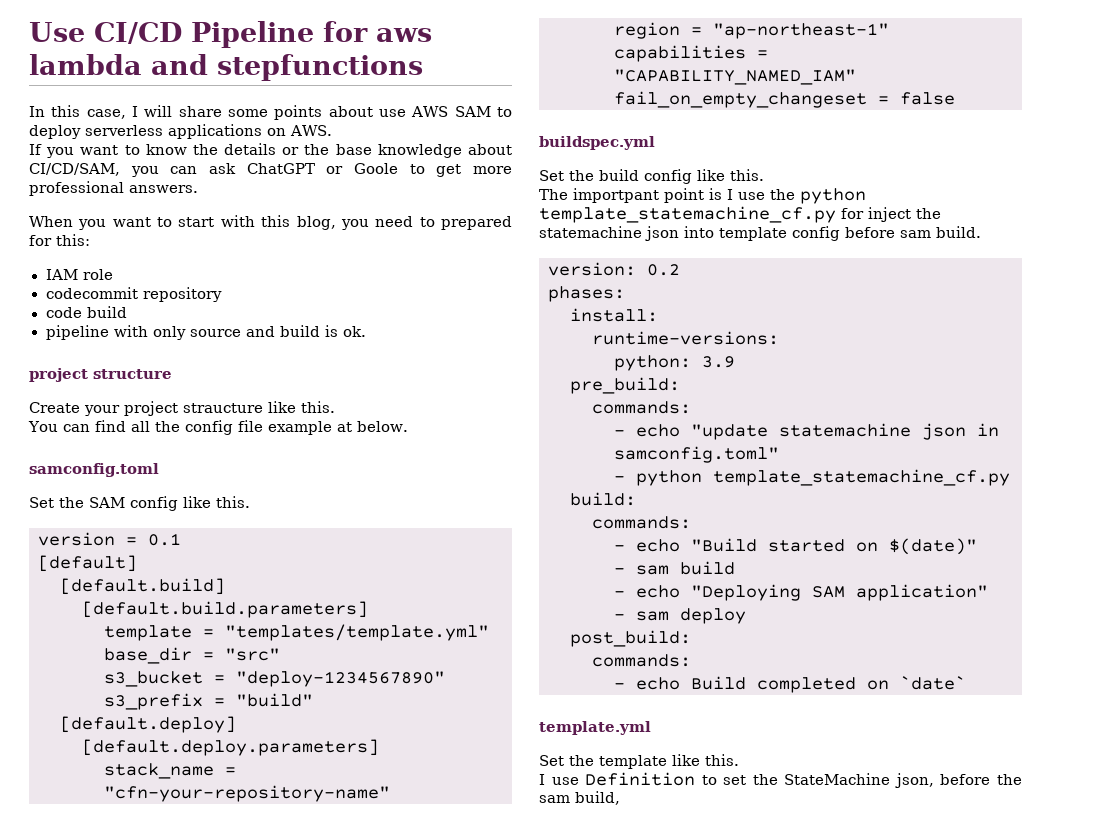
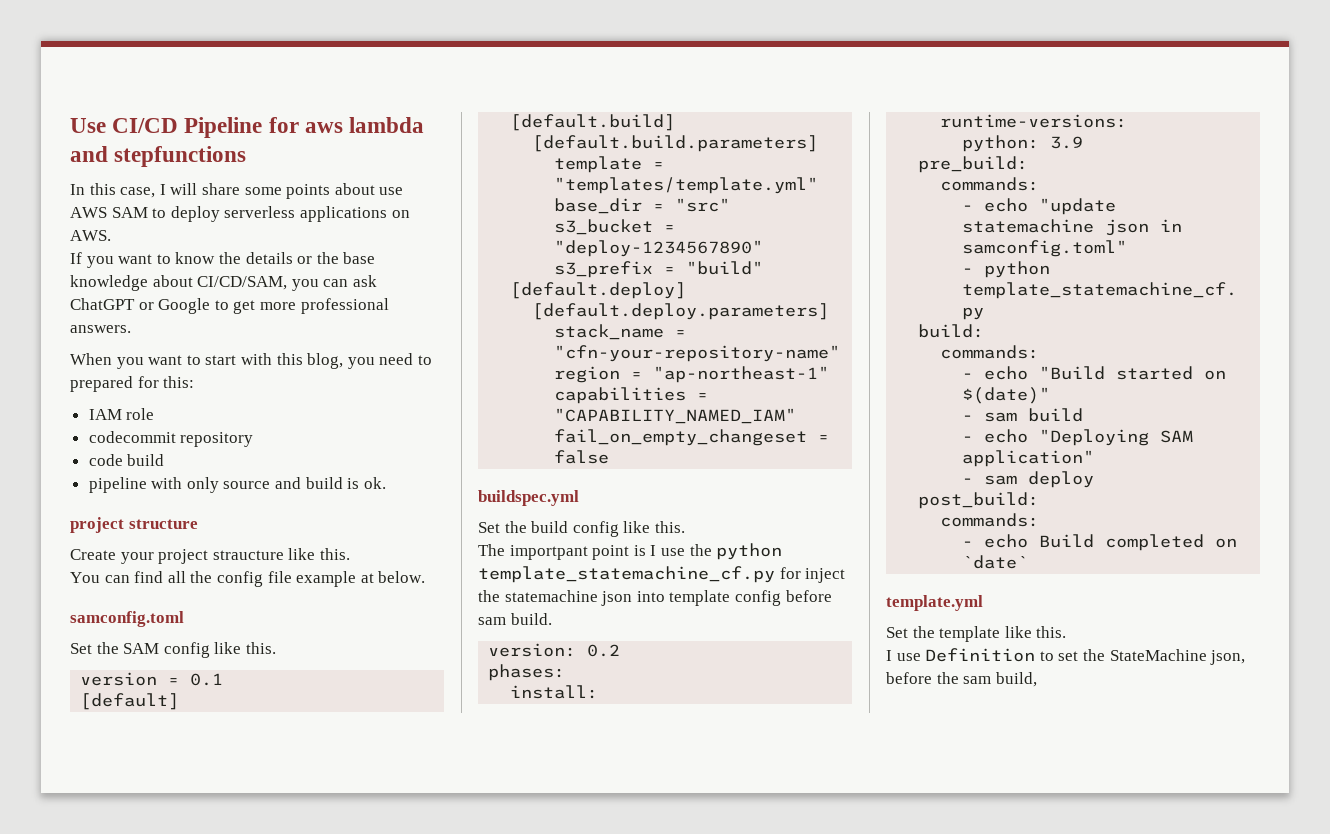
[354,163,398,174] Goole -> [158,298,211,314] Google

